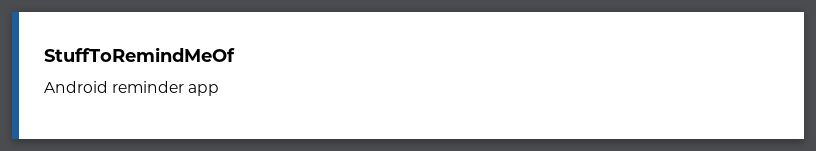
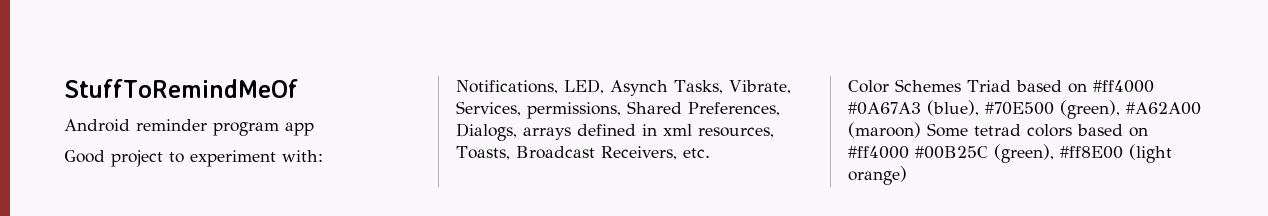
(185, 87) none -> [213,122,279,136] program
(220, 90) none -> [64,150,323,167] [456,79,791,96] [456,101,780,119] [456,123,774,141] [456,146,710,160] [848,79,1154,93] [848,100,1201,119] [848,122,1148,138] [848,144,1172,163] [848,166,907,185] // Good project to experiment with: Notifications, LED, Asynch Tasks, Vibrate, Services, permissions, Shared Preferences, Dialogs, arrays defined in xml resources, Toasts, Broadcast Receivers, etc. // Color Schemes Triad based on #ff4000 #0A67A3 (blue), #70E500 (green), #A62A00 (maroon) Some tetrad colors based on #ff4000 #00B25C (green), #ff8E00 (light orange)

